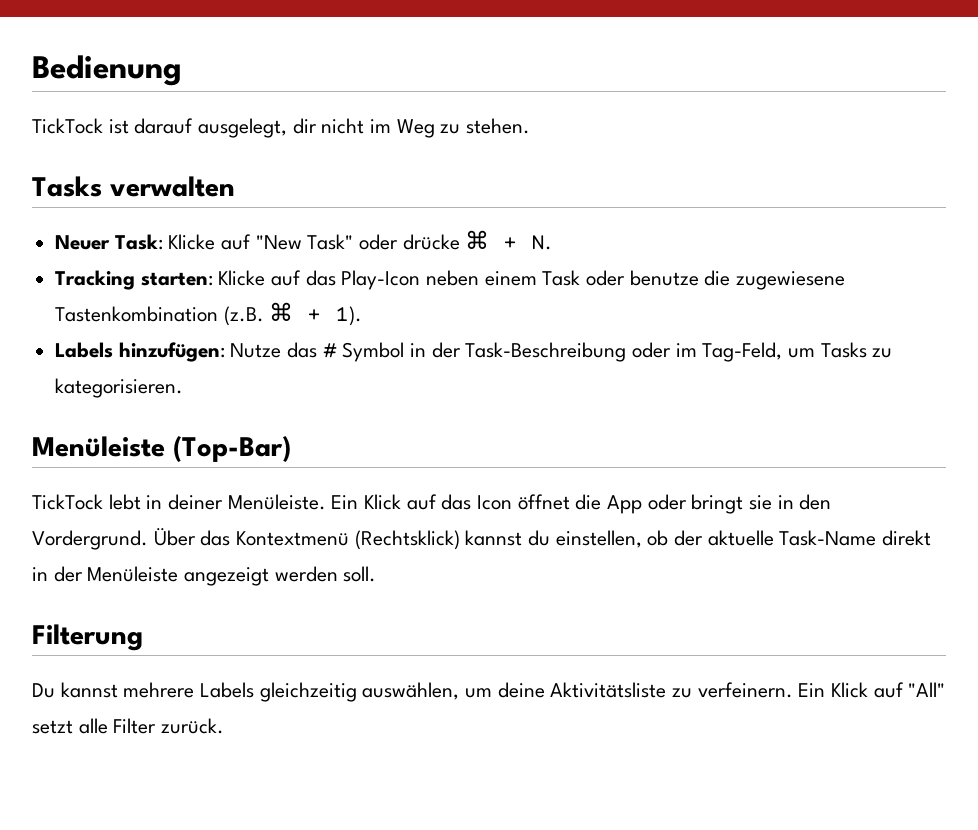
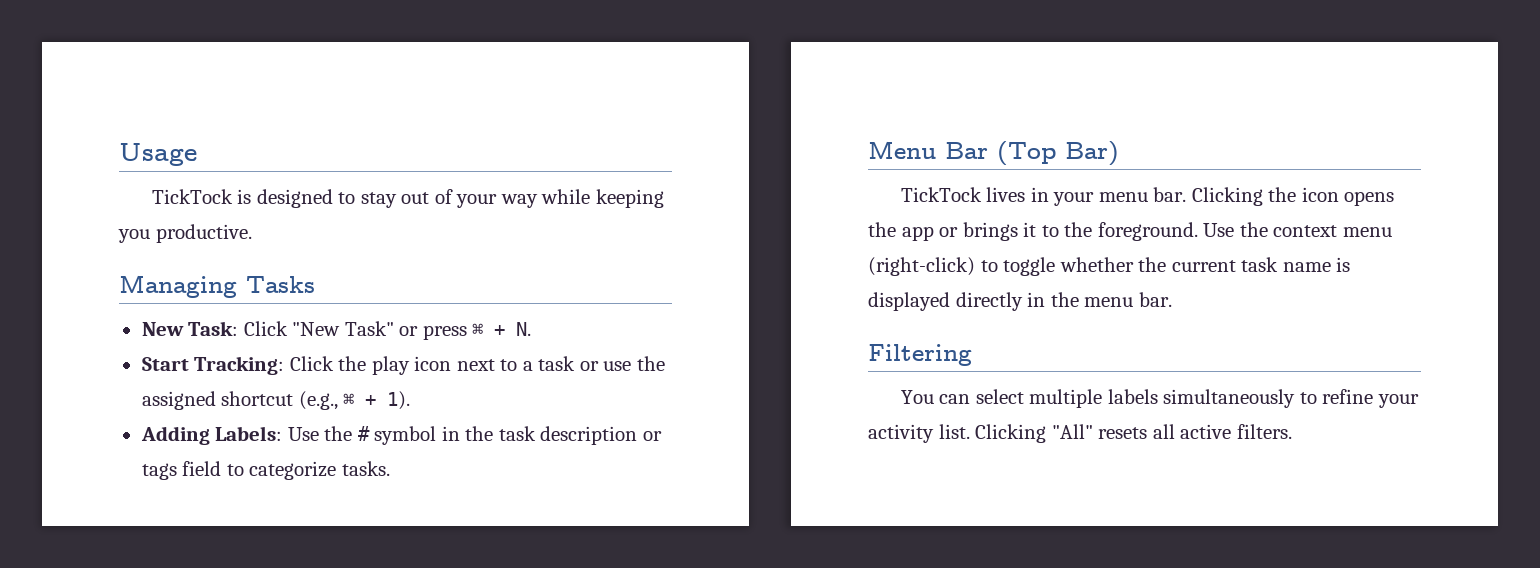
[32,55,182,86] [32,118,531,138] [32,176,235,197] [55,230,553,250] [55,270,846,290] [55,302,363,326] [55,342,893,362] [55,378,184,398] [32,436,291,462] [32,494,832,514] [32,528,932,550] [32,566,377,586] [32,624,143,651] [32,682,946,702] [32,718,225,734] Bedienung // TickTock ist darauf ausgelegt, dir nicht im Weg zu stehen. // Tasks verwalten // Neuer Task: Klicke auf "New Task" oder drücke ⌘ + N. // Tracking starten: Klicke auf das Play-Icon neben einem Task oder benutze die zugewiesene Tastenkombination (z.B. ⌘ + 1). // Labels hinzufügen: Nutze das # Symbol in der Task-Beschreibung oder im Tag-Feld, um Tasks zu kategorisieren. // Menüleiste (Top-Bar) // TickTock lebt in deiner Menüleiste. Ein Klick auf das Icon öffnet die App oder bringt sie in den Vordergrund. Über das Kontextmenü (Rechtsklick) kannst du einstellen, ob der aktuelle Task-Name direkt in der Menüleiste angezeigt werden soll. // Filterung // Du kannst mehrere Labels gleichzeitig auswählen, um deine Aktivitätsliste zu verfeinern. Ein Klick auf "All" setzt alle Filter zurück. -> [119,143,197,166] [151,189,664,208] [118,224,252,243] [119,275,315,298] [141,321,532,340] [141,356,665,375] [141,391,411,410] [140,426,662,445] [141,461,390,480] [868,141,1119,166] [900,187,1395,206] [868,222,1392,241] [868,257,1351,276] [868,292,1172,311] [868,344,972,366] [900,389,1419,408] [868,424,1292,443] Usage // TickTock is designed to stay out of your way while keeping you productive. // Managing Tasks // New Task: Click "New Task" or press ⌘ + N. // Start Tracking: Click the play icon next to a task or use the assigned shortcut (e.g., ⌘ + 1). // Adding Labels: Use the # symbol in the task description or tags field to categorize tasks. // Menu Bar (Top Bar) // TickTock lives in your menu bar. Clicking the icon opens the app or brings it to the foreground. Use the context menu (right-click) to toggle whether the current task name is displayed directly in the menu bar. // Filtering // You can select multiple labels simultaneously to refine your activity list. Clicking "All" resets all active filters.

